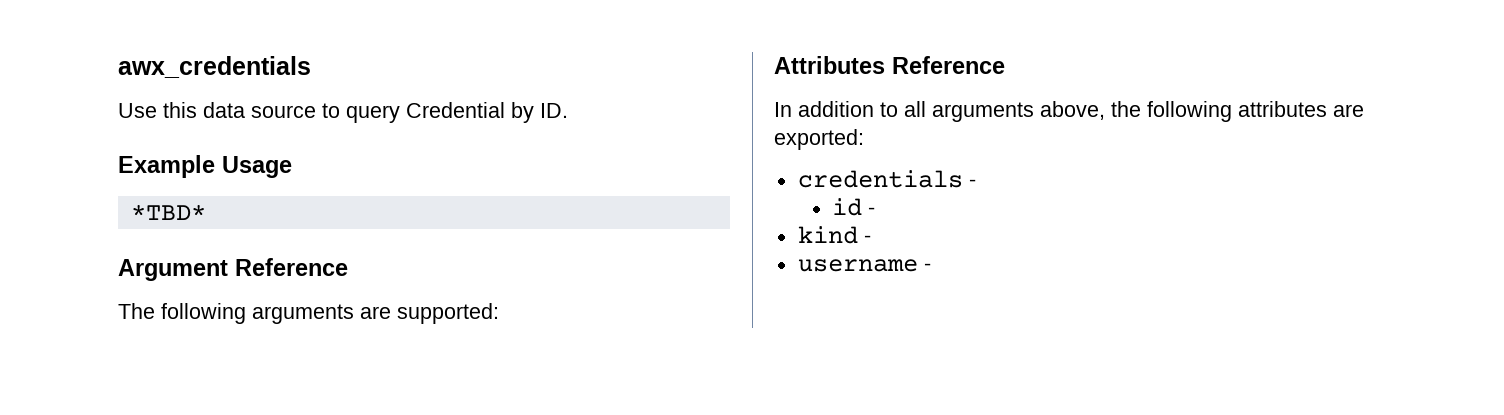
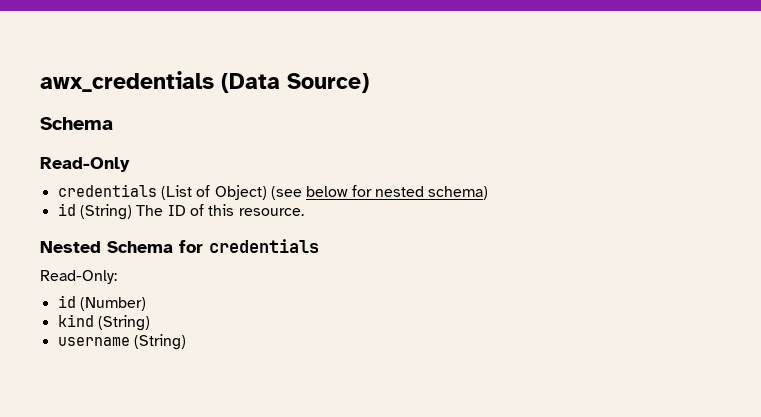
[118,102,568,123] [118,155,292,178] [130,204,206,220] [118,258,348,281] [118,303,499,324] [774,56,1005,74] [774,101,1364,122] [774,129,864,150] [797,170,976,188] [832,198,876,216] // Use this data source to query Credential by ID. // Example Usage // *TBD* // Argument Reference // The following arguments are supported: // Attributes Reference // In addition to all arguments above, the following attributes are exported: // credentials - // id - -> [221,73,369,93] [40,117,113,130] [40,157,130,172] [57,184,489,200] [57,203,304,220] [40,239,319,253] [40,270,117,284] [57,295,146,311] (Data Source) // Schema // Read-Only // credentials (List of Object) (see below for nested schema) // id (String) The ID of this resource. // Nested Schema for credentials // Read-Only: // id (Number)
[863,235,871,243] - -> [97,315,150,331] (String)
[923,263,931,271] - -> [133,334,186,350] (String)

